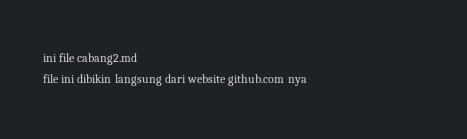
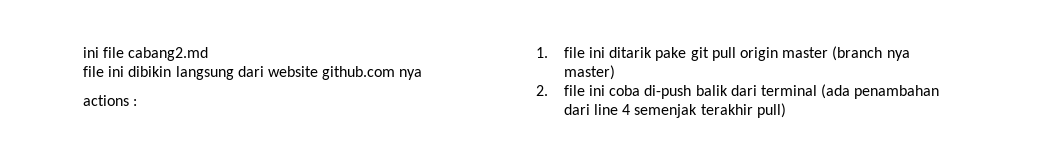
(307, 81) none -> [83,95,138,106] [536,46,910,61] [563,65,615,80] [536,84,940,99] [563,103,786,118] // actions : // 1. file ini ditarik pake git pull origin master (branch nya master) // 2. file ini coba di-push balik dari terminal (ada penambahan dari line 4 semenjak terakhir pull)

